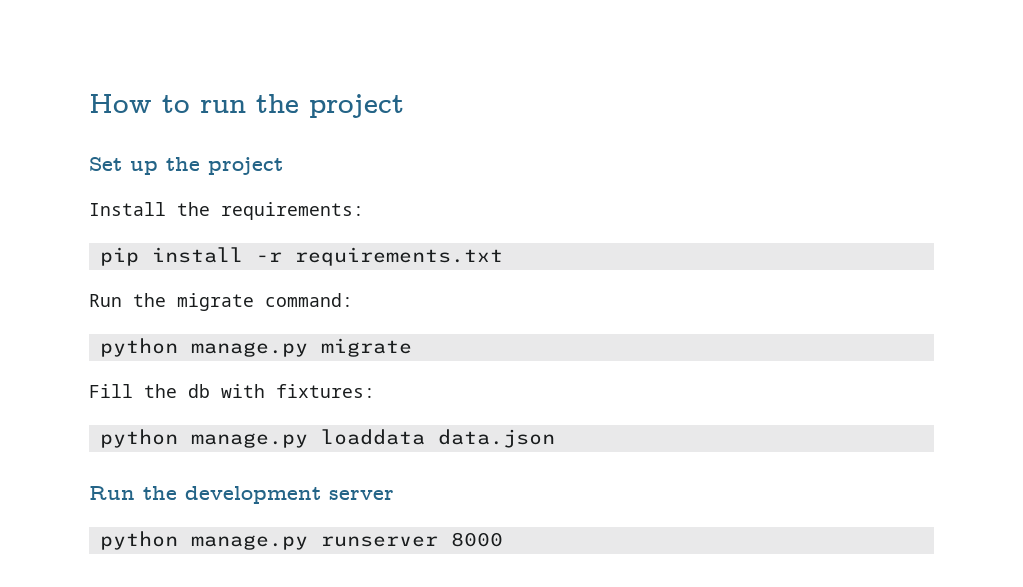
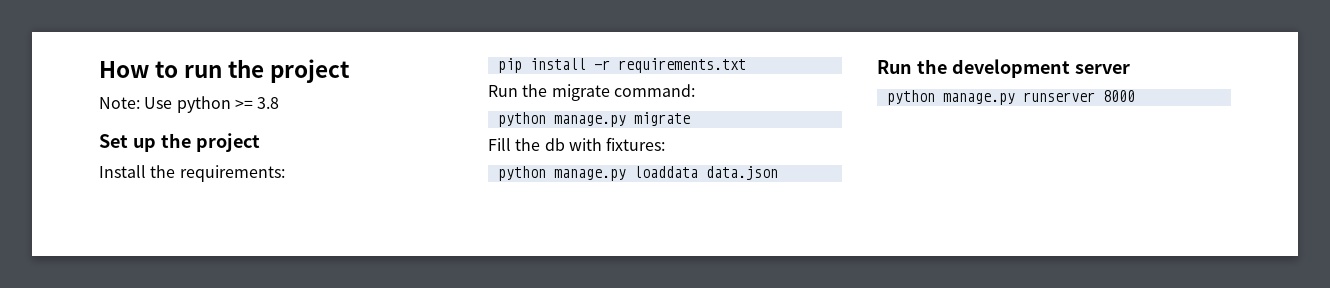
(404, 106) none -> [99,96,280,113] // Note: Use python >= 3.8

